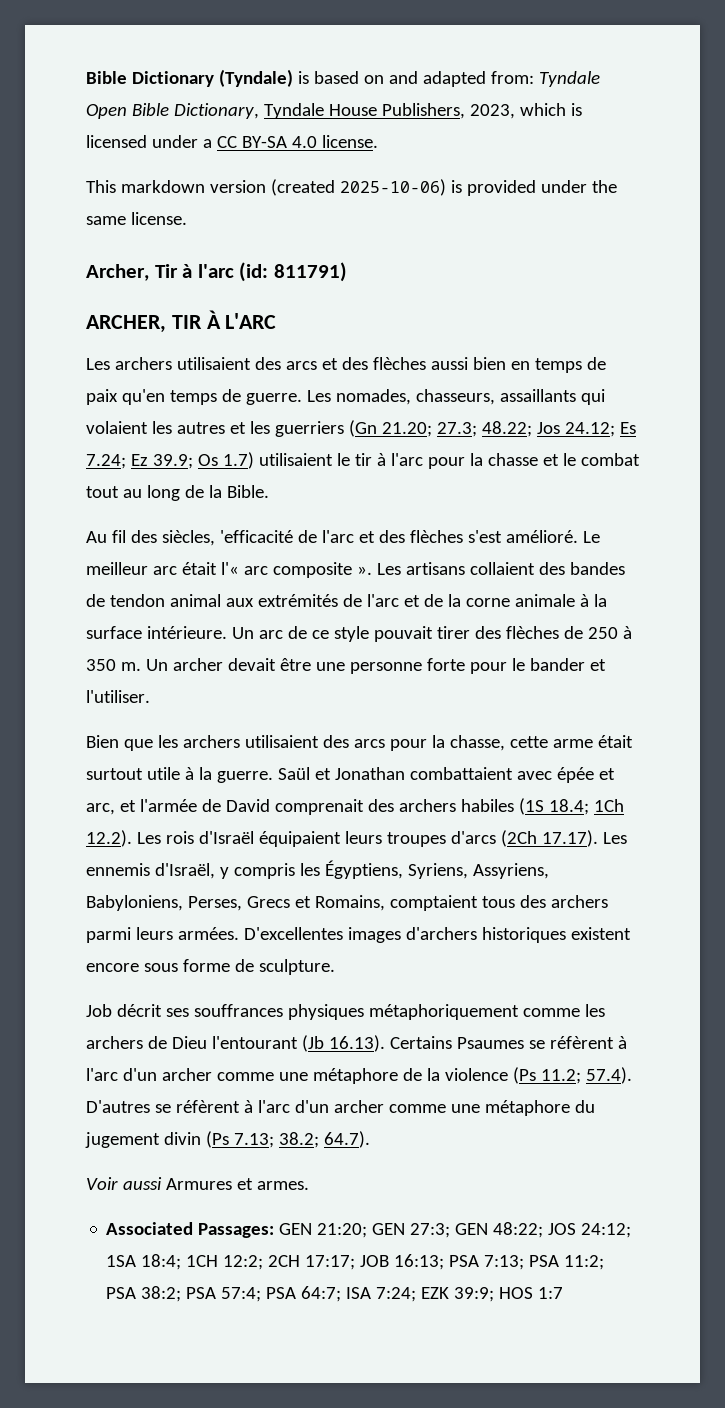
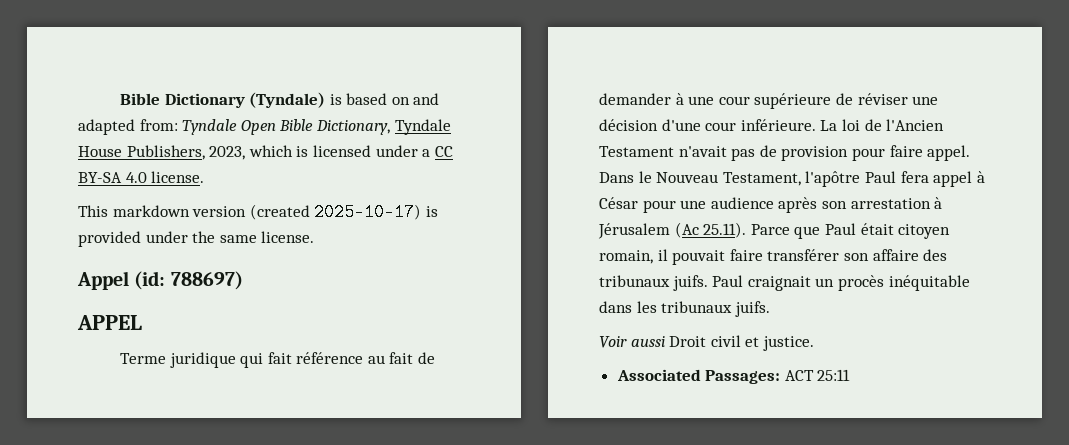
[339,179,446,196] 2025-10-06) -> [314,203,422,221] 2025-10-17)
[86,262,347,282] [86,310,277,333] [86,357,606,373] [86,389,605,405] [86,420,636,437] [86,452,640,469] [86,485,269,501] [86,530,600,546] [86,562,625,578] [86,594,607,607] [86,626,632,642] [86,658,606,674] [86,690,150,703] [86,735,633,751] [86,767,615,783] [86,798,624,815] [86,830,627,847] [86,860,549,879] [86,895,608,911] [86,927,631,943] [86,959,335,975] [86,1004,605,1020] [86,1035,627,1052] [86,1067,632,1084] [86,1100,595,1116] [85,1131,370,1148] [86,1177,309,1190] [106,1222,632,1238] [106,1254,605,1270] [106,1286,564,1302] Archer, Tir à l'arc (id: 811791) // ARCHER, TIR À L'ARC // Les archers utilisaient des arcs et des flèches aussi bien en temps de paix qu'en temps de guerre. Les nomades, chasseurs, assaillants qui volaient les autres et les guerriers (Gn 21.20; 27.3; 48.22; Jos 24.12; Es 7.24; Ez 39.9; Os 1.7) utilisaient le tir à l'arc pour la chasse et le combat tout au long de la Bible. // Au fil des siècles, 'efficacité de l'arc et des flèches s'est amélioré. Le meilleur arc était l'« arc composite ». Les artisans collaient des bandes de tendon animal aux extrémités de l'arc et de la corne animale à la surface intérieure. Un arc de ce style pouvait tirer des flèches de 250 à 350 m. Un archer devait être une personne forte pour le bander et l'utiliser. // Bien que les archers utilisaient des arcs pour la chasse, cette arme était surtout utile à la guerre. Saül et Jonathan combattaient avec épée et arc, et l'armée de David comprenait des archers habiles (1S 18.4; 1Ch 12.2). Les rois d'Israël équipaient leurs troupes d'arcs (2Ch 17.17). Les ennemis d'Israël, y compris les Égyptiens, Syriens, Assyriens, Babyloniens, Perses, Grecs et Romains, comptaient tous des archers parmi leurs armées. D'excellentes images d'archers historiques existent encore sous forme de sculpture. // Job décrit ses souffrances physiques métaphoriquement comme les archers de Dieu l'entourant (Jb 16.13). Certains Psaumes se réfèrent à l'arc d'un archer comme une métaphore de la violence (Ps 11.2; 57.4). D'autres se réfèrent à l'arc d'un archer comme une métaphore du jugement divin (Ps 7.13; 38.2; 64.7). // Voir aussi Armures et armes. // Associated Passages: GEN 21:20; GEN 27:3; GEN 48:22; JOS 24:12; 1SA 18:4; 1CH 12:2; 2CH 17:17; JOB 16:13; PSA 7:13; PSA 11:2; PSA 38:2; PSA 57:4; PSA 64:7; ISA 7:24; EZK 39:9; HOS 1:7 -> [77,271,243,290] [77,315,142,330] [119,352,436,368] [599,93,939,109] [599,119,945,131] [599,145,971,161] [599,171,985,187] [599,197,943,213] [598,222,951,239] [599,249,948,265] [599,275,970,291] [599,301,770,317] [599,335,814,351] [616,369,851,384] Appel (id: 788697) // APPEL // Terme juridique qui fait référence au fait de demander à une cour supérieure de réviser une décision d'une cour inférieure. La loi de l'Ancien Testament n'avait pas de provision pour faire appel. Dans le Nouveau Testament, l'apôtre Paul fera appel à César pour une audience après son arrestation à Jérusalem (Ac 25.11). Parce que Paul était citoyen romain, il pouvait faire transférer son affaire des tribunaux juifs. Paul craignait un procès inéquitable dans les tribunaux juifs. // Voir aussi Droit civil et justice. // Associated Passages: ACT 25:11

